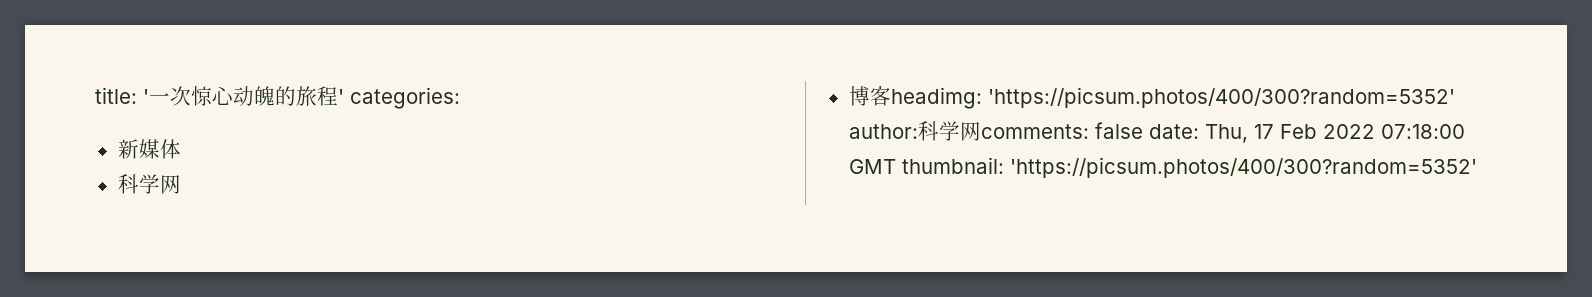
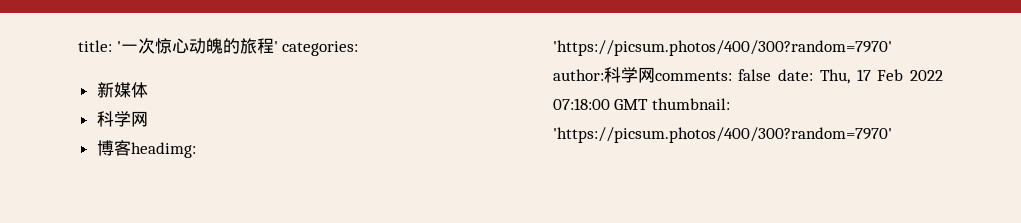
[987,87,1455,108] 'https://picsum.photos/400/300?random=5352' -> [552,40,892,56] 'https://picsum.photos/400/300?random=7970'
[1009,157,1477,178] 'https://picsum.photos/400/300?random=5352' -> [552,127,892,143] 'https://picsum.photos/400/300?random=7970'

